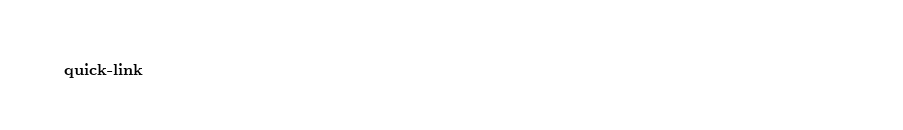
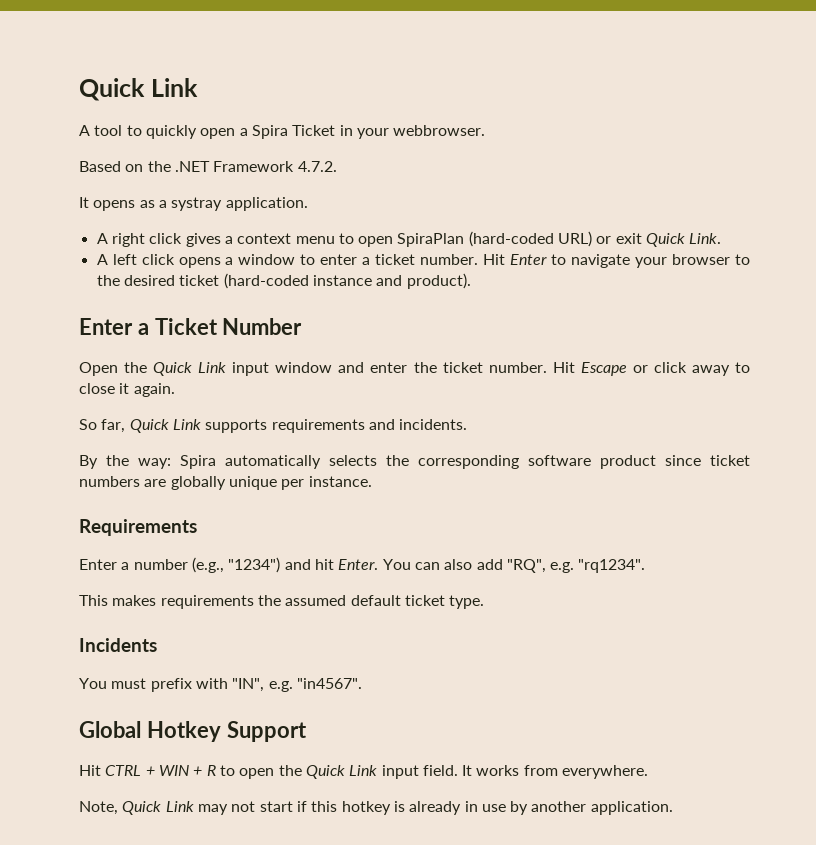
[64,63,143,78] quick-link -> [79,78,198,101] [79,125,486,139] [79,161,337,172] [79,197,308,211] [96,231,722,247] [96,254,750,268] [96,273,471,289] [79,318,303,335] [79,362,750,376] [79,383,175,397] [79,419,468,433] [79,455,750,469] [79,476,372,490] [79,519,197,536] [79,557,646,573] [79,595,485,609] [79,638,157,652] [79,678,362,692] [79,721,307,742] [79,765,649,779] [79,801,673,815] Quick Link // A tool to quickly open a Spira Ticket in your webbrowser. // Based on the .NET Framework 4.7.2. // It opens as a systray application. // A right click gives a context menu to open SpiraPlan (hard-coded URL) or exit Quick Link. // A left click opens a window to enter a ticket number. Hit Enter to navigate your browser to the desired ticket (hard-coded instance and product). // Enter a Ticket Number // Open the Quick Link input window and enter the ticket number. Hit Escape or click away to close it again. // So far, Quick Link supports requirements and incidents. // By the way: Spira automatically selects the corresponding software product since ticket numbers are globally unique per instance. // Requirements // Enter a number (e.g., "1234") and hit Enter. You can also add "RQ", e.g. "rq1234". // This makes requirements the assumed default ticket type. // Incidents // You must prefix with "IN", e.g. "in4567". // Global Hotkey Support // Hit CTRL + WIN + R to open the Quick Link input field. It works from everywhere. // Note, Quick Link may not start if this hotkey is already in use by another application.

